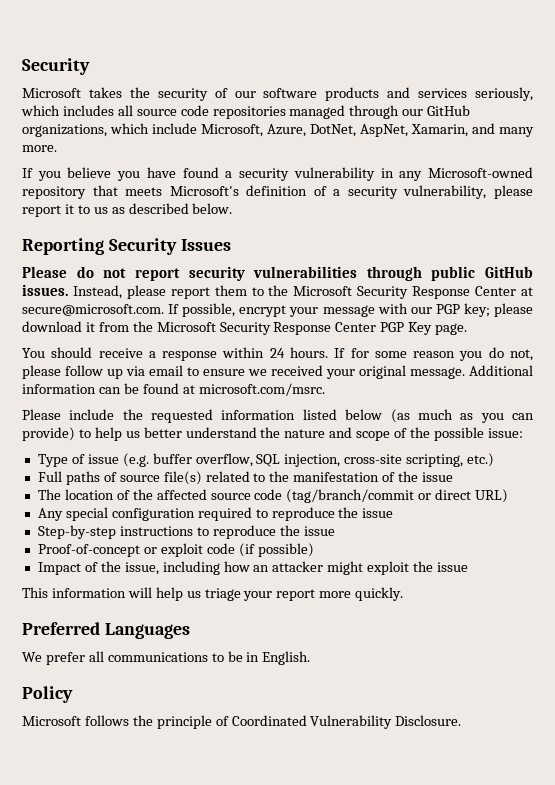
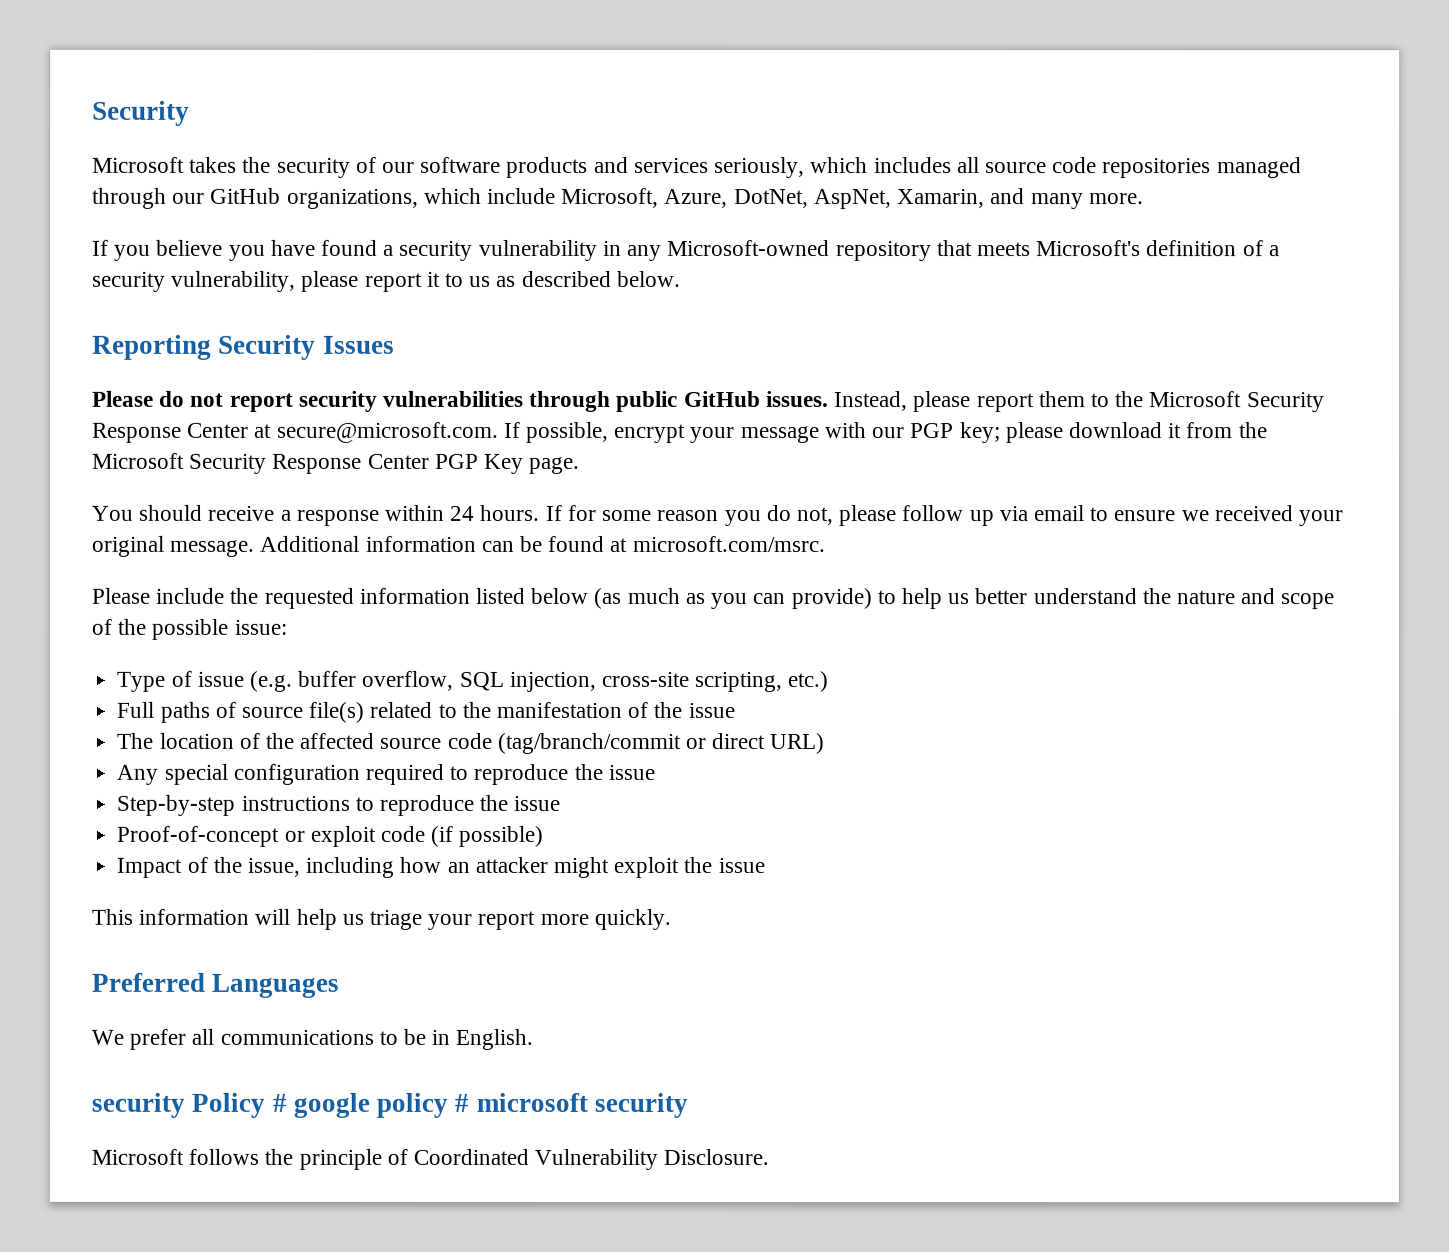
(311, 658) none -> [91,1092,185,1118] security
(73, 694) none -> [271,1092,689,1118] # google policy # microsoft security

